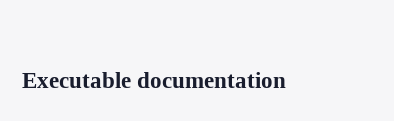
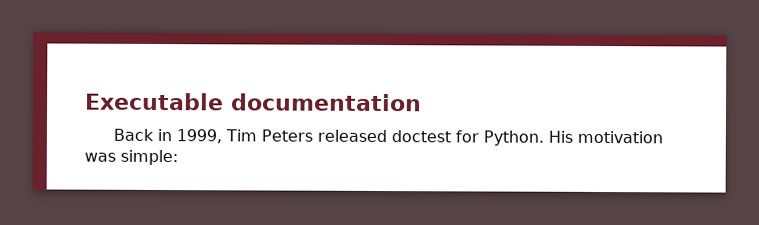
(287, 80) none -> [112,128,663,146] [84,149,178,166] // Back in 1999, Tim Peters released doctest for Python. His motivation was simple:

